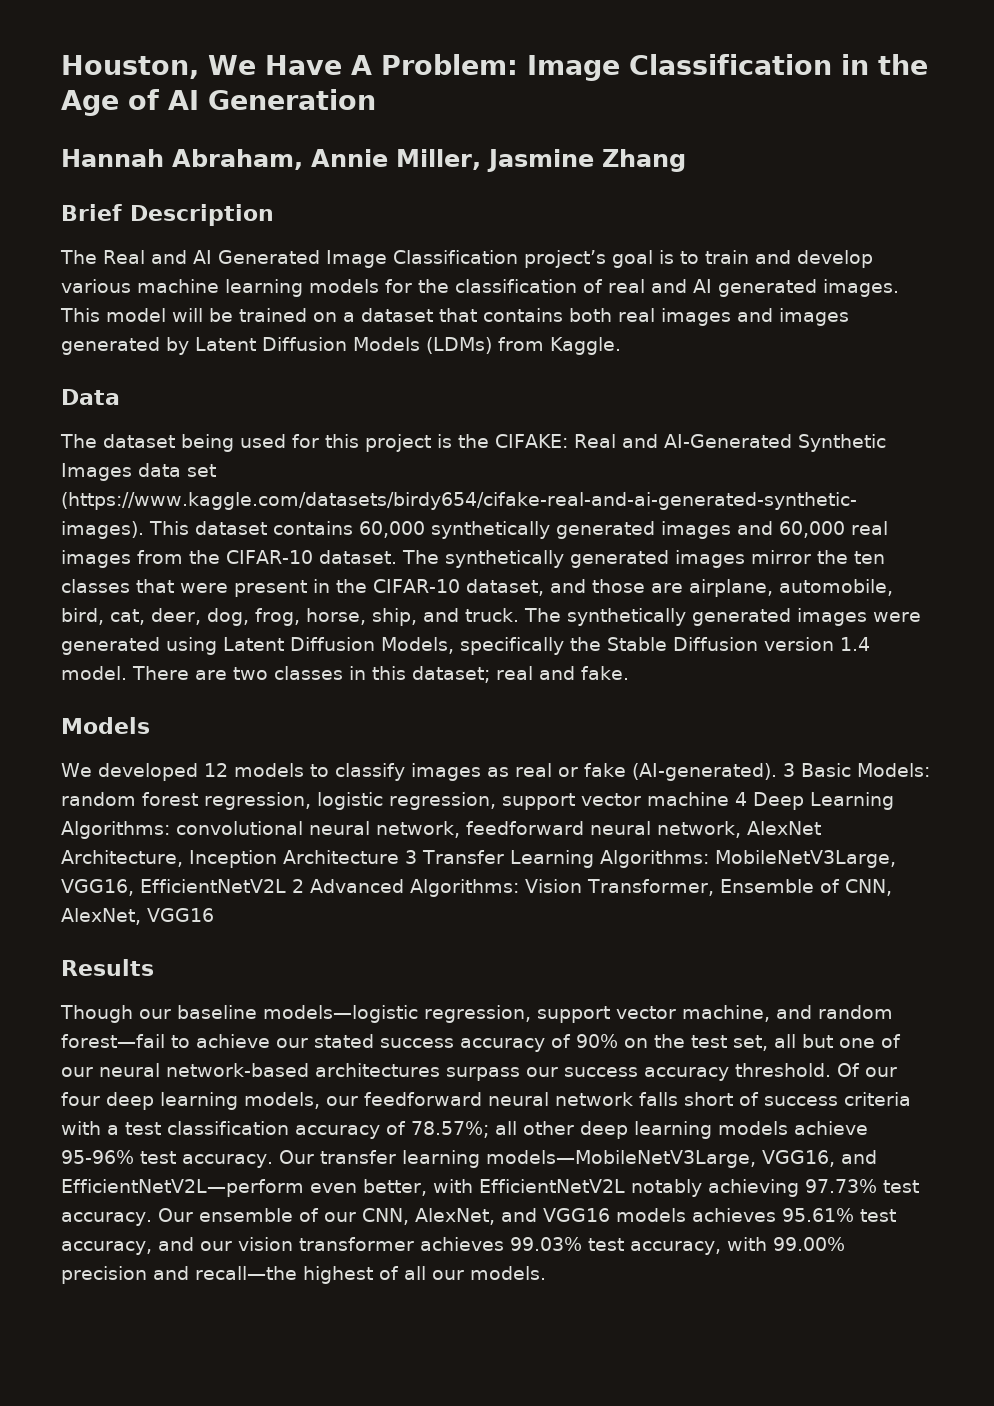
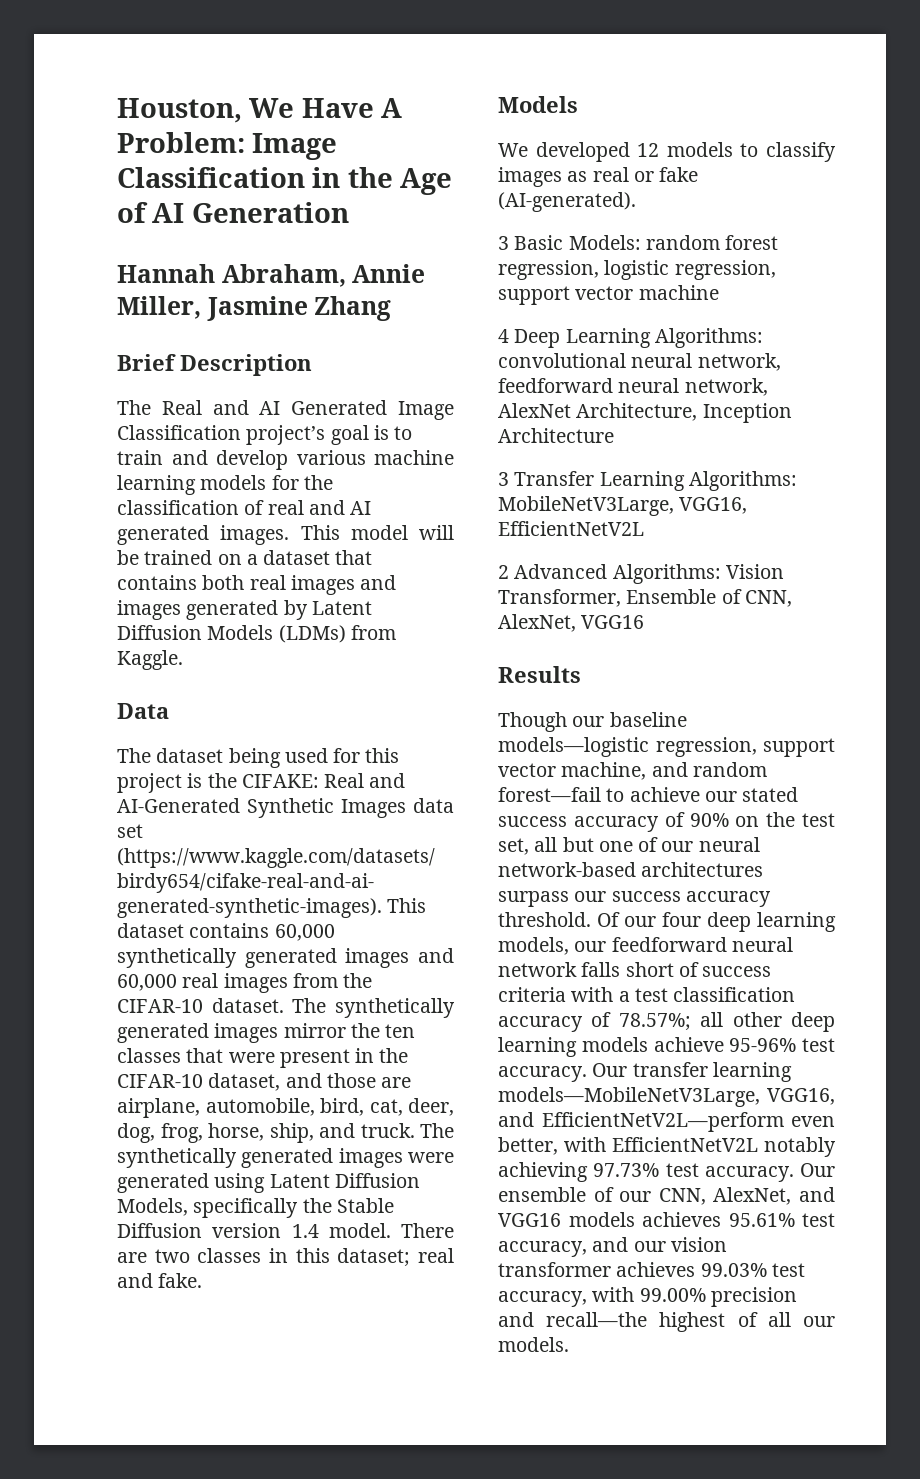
(777, 772) none -> (636, 202) //
(729, 799) none -> (719, 292) //
(399, 857) none -> (614, 435) //
(286, 886) none -> (644, 528) //

